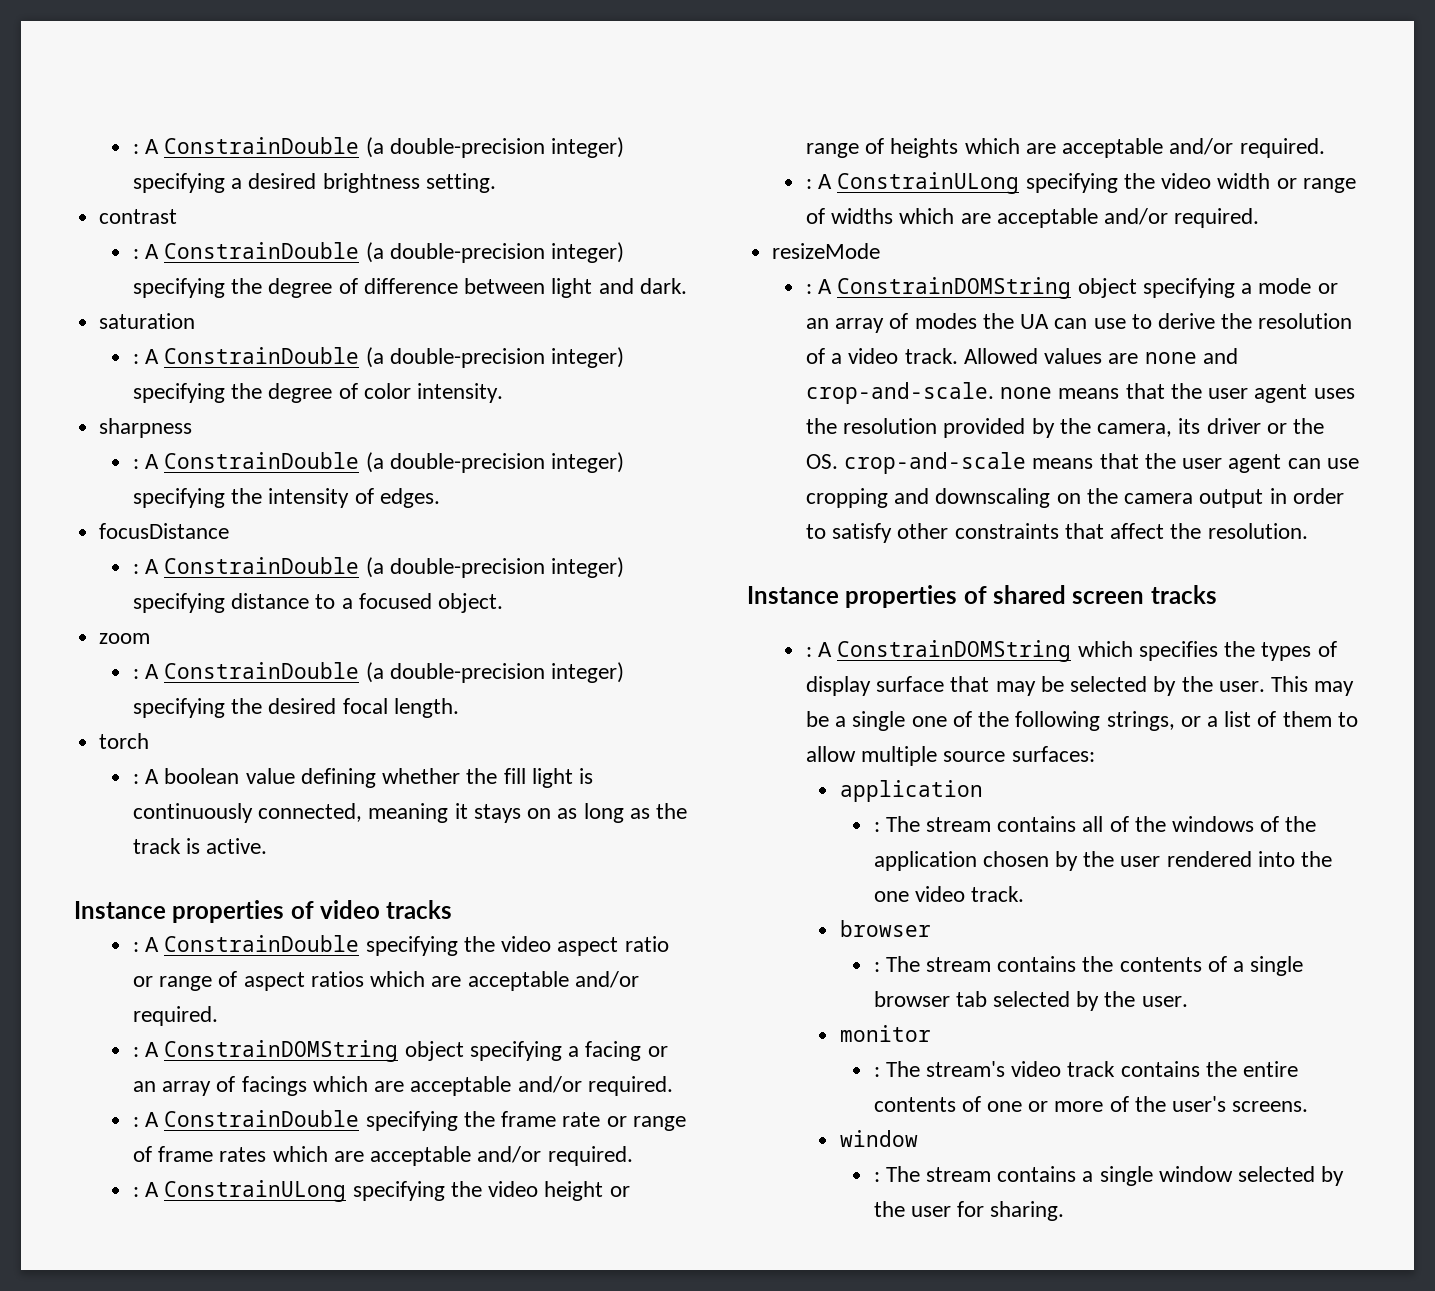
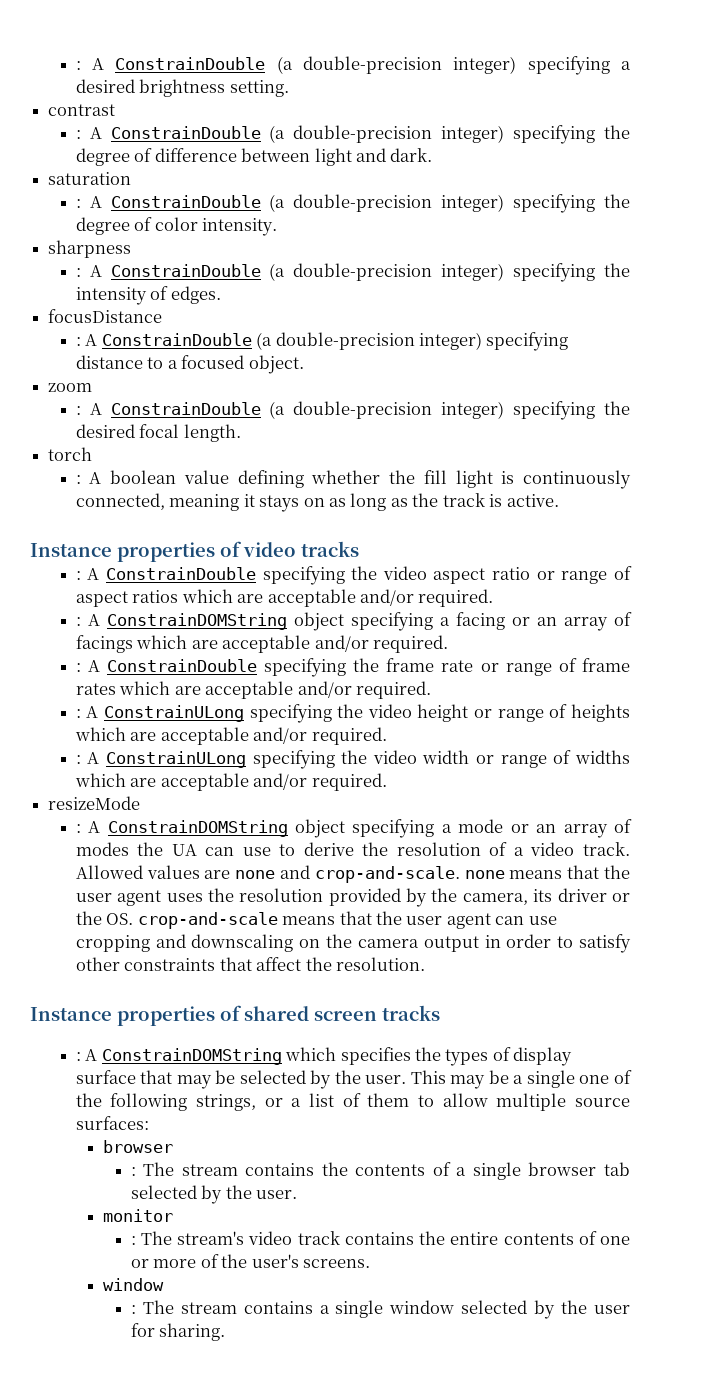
[839,780,983,802] [873,816,1317,832] [873,851,1332,871] [873,886,1024,902] // application // : The stream contains all of the windows of the application chosen by the user rendered into the one video track. -> (149, 1123) none

